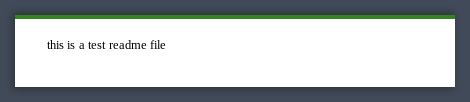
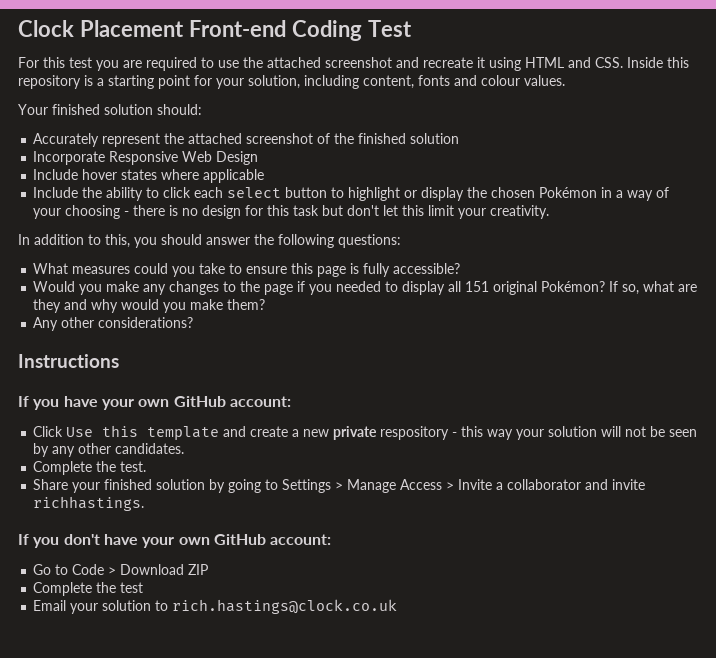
[47,40,166,49] this is a test readme file -> [18,20,412,41] [18,57,689,71] [18,75,565,89] [18,104,202,115] [33,133,460,147] [33,151,259,165] [33,169,265,183] [33,187,670,201] [33,205,550,219] [18,234,401,248] [33,263,461,277] [33,281,698,295] [33,299,266,313] [33,317,194,331] [18,354,119,368] [18,396,291,410] [33,425,698,440] [33,443,185,457] [33,461,147,475] [33,479,646,493] [33,496,145,511] [18,534,332,548] [33,564,209,575] [33,582,144,596] [33,599,398,614] Clock Placement Front-end Coding Test // For this test you are required to use the attached screenshot and recreate it using HTML and CSS. Inside this repository is a starting point for your solution, including content, fonts and colour values. // Your finished solution should: // Accurately represent the attached screenshot of the finished solution // Incorporate Responsive Web Design // Include hover states where applicable // Include the ability to click each select button to highlight or display the chosen Pokémon in a way of your choosing - there is no design for this task but don't let this limit your creativity. // In addition to this, you should answer the following questions: // What measures could you take to ensure this page is fully accessible? // Would you make any changes to the page if you needed to display all 151 original Pokémon? If so, what are they and why would you make them? // Any other considerations? // Instructions // If you have your own GitHub account: // Click Use this template and create a new private respository - this way your solution will not be seen by any other candidates. // Complete the test. // Share your finished solution by going to Settings > Manage Access > Invite a collaborator and invite richhastings. // If you don't have your own GitHub account: // Go to Code > Download ZIP // Complete the test // Email your solution to rich.hastings@clock.co.uk

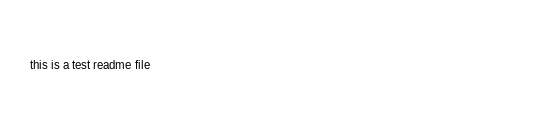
[18,20,412,41] [18,57,689,71] [18,75,565,89] [18,104,202,115] [33,133,460,147] [33,151,259,165] [33,169,265,183] [33,187,670,201] [33,205,550,219] [18,234,401,248] [33,263,461,277] [33,281,698,295] [33,299,266,313] [33,317,194,331] [18,354,119,368] [18,396,291,410] [33,425,698,440] [33,443,185,457] [33,461,147,475] [33,479,646,493] [33,496,145,511] [18,534,332,548] [33,564,209,575] [33,582,144,596] [33,599,398,614] Clock Placement Front-end Coding Test // For this test you are required to use the attached screenshot and recreate it using HTML and CSS. Inside this repository is a starting point for your solution, including content, fonts and colour values. // Your finished solution should: // Accurately represent the attached screenshot of the finished solution // Incorporate Responsive Web Design // Include hover states where applicable // Include the ability to click each select button to highlight or display the chosen Pokémon in a way of your choosing - there is no design for this task but don't let this limit your creativity. // In addition to this, you should answer the following questions: // What measures could you take to ensure this page is fully accessible? // Would you make any changes to the page if you needed to display all 151 original Pokémon? If so, what are they and why would you make them? // Any other considerations? // Instructions // If you have your own GitHub account: // Click Use this template and create a new private respository - this way your solution will not be seen by any other candidates. // Complete the test. // Share your finished solution by going to Settings > Manage Access > Invite a collaborator and invite richhastings. // If you don't have your own GitHub account: // Go to Code > Download ZIP // Complete the test // Email your solution to rich.hastings@clock.co.uk -> [30,60,150,69] this is a test readme file

